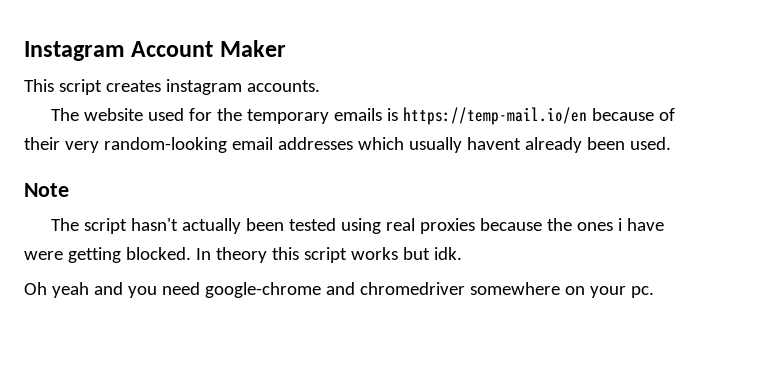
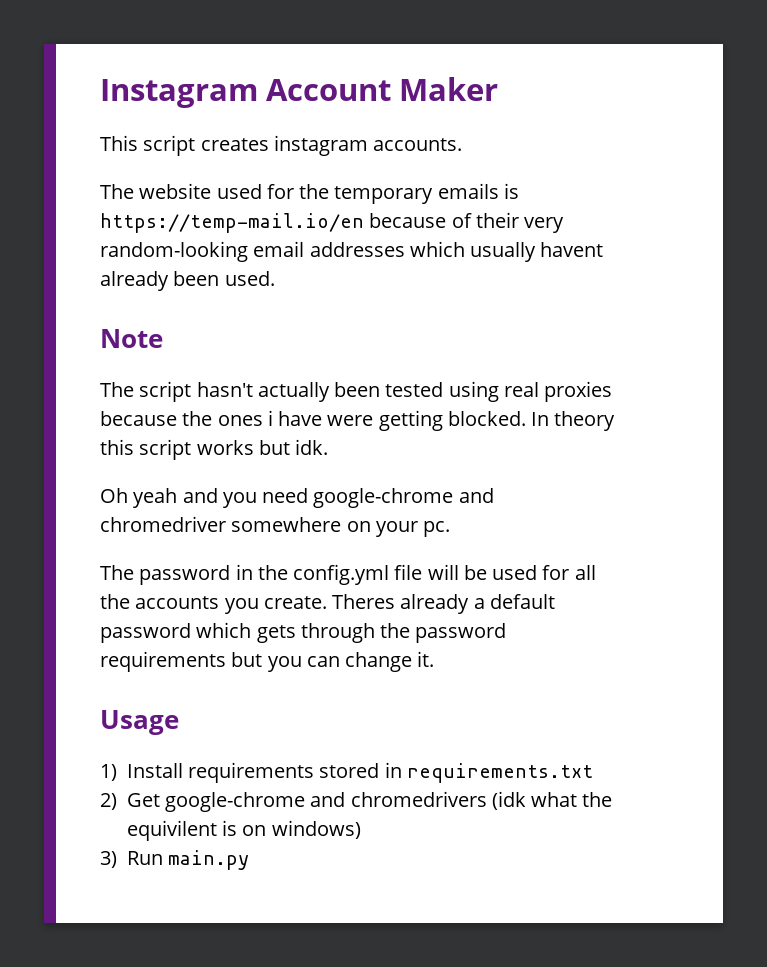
(654, 292) none -> [100,564,596,585] [100,594,555,614] [100,622,507,643] [100,651,435,672] [100,710,179,735] [100,762,593,783] [100,791,613,812] [126,820,361,841] [100,850,250,870] // The password in the config.yml file will be used for all the accounts you create. Theres already a default password which gets through the password requirements but you can change it. // Usage // 1) Install requirements stored in requirements.txt // 2) Get google-chrome and chromedrivers (idk what the equivilent is on windows) // 3) Run main.py

